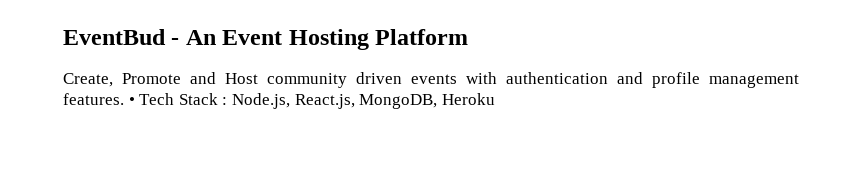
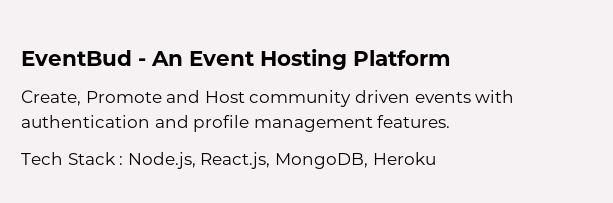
[128,97,135,105] • -> (451, 121) //

